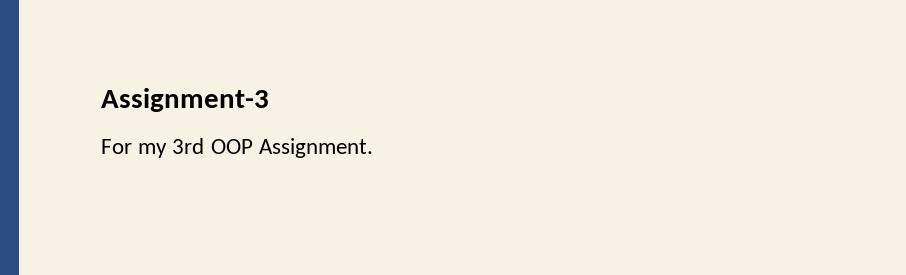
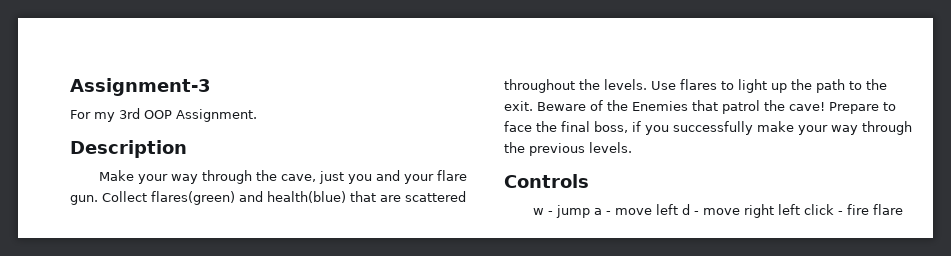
(373, 148) none -> [70,140,187,158] [98,170,467,184] [70,191,466,205] [504,79,887,93] [504,100,896,114] [504,121,912,135] [504,142,632,156] [504,174,589,188] [532,204,903,218] // Description // Make your way through the cave, just you and your flare gun. Collect flares(green) and health(blue) that are scattered throughout the levels. Use flares to light up the path to the exit. Beware of the Enemies that patrol the cave! Prepare to face the final boss, if you successfully make your way through the previous levels. // Controls // w - jump a - move left d - move right left click - fire flare

